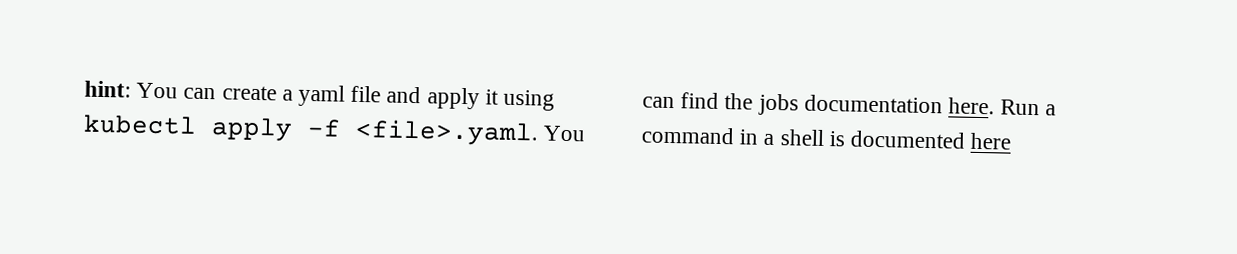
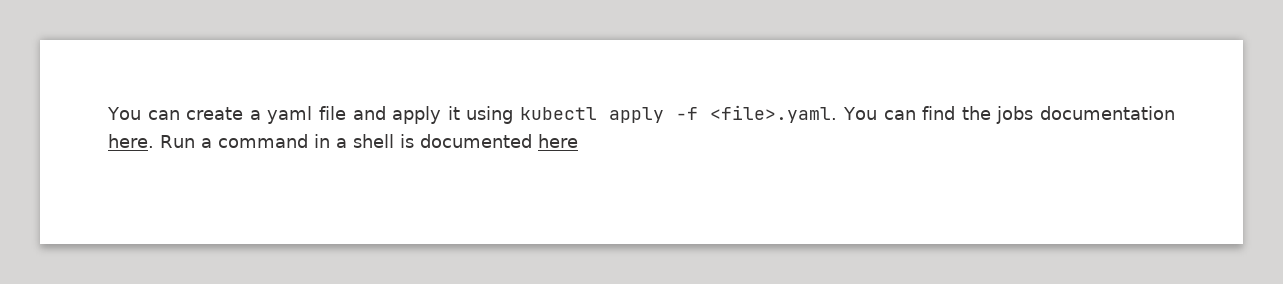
[84,80,131,98] hint: -> (107, 113) none

